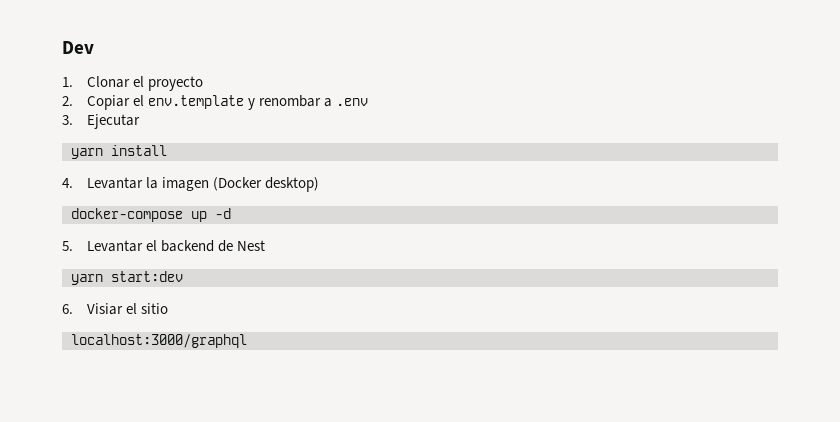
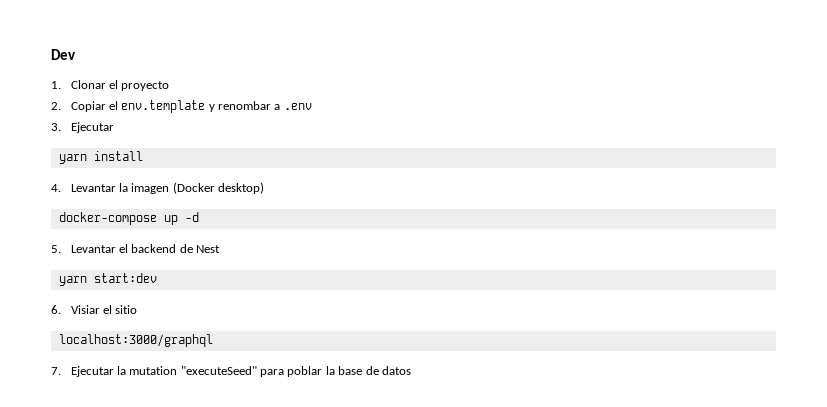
(247, 341) none -> [51,366,411,377] // 7. Ejecutar la mutation "executeSeed" para poblar la base de datos

